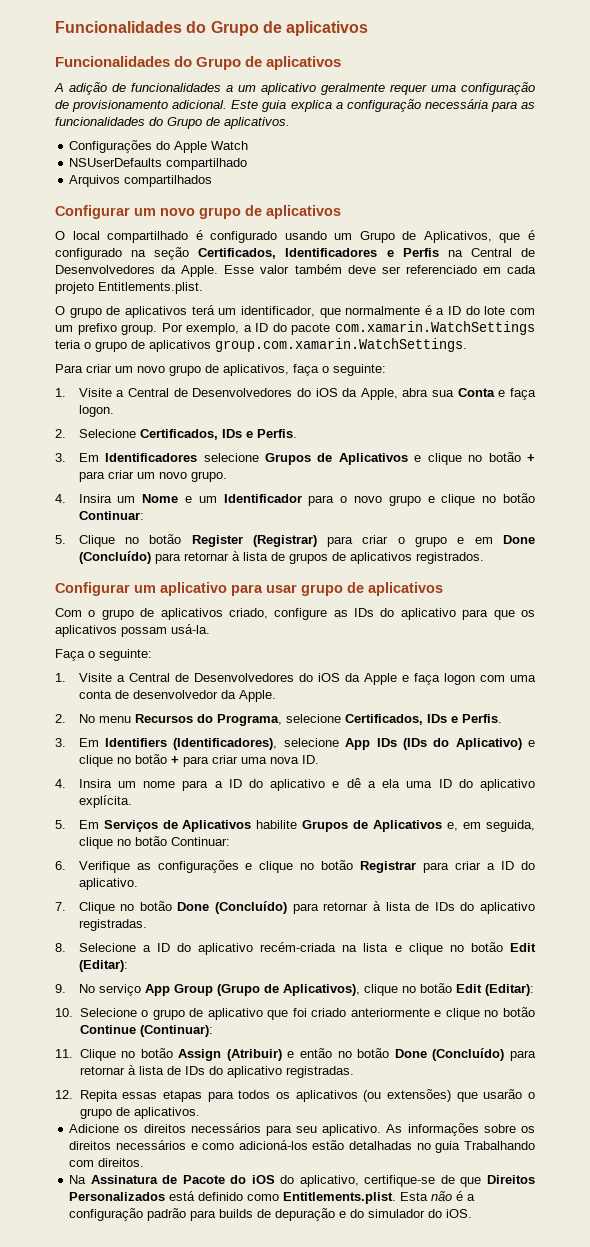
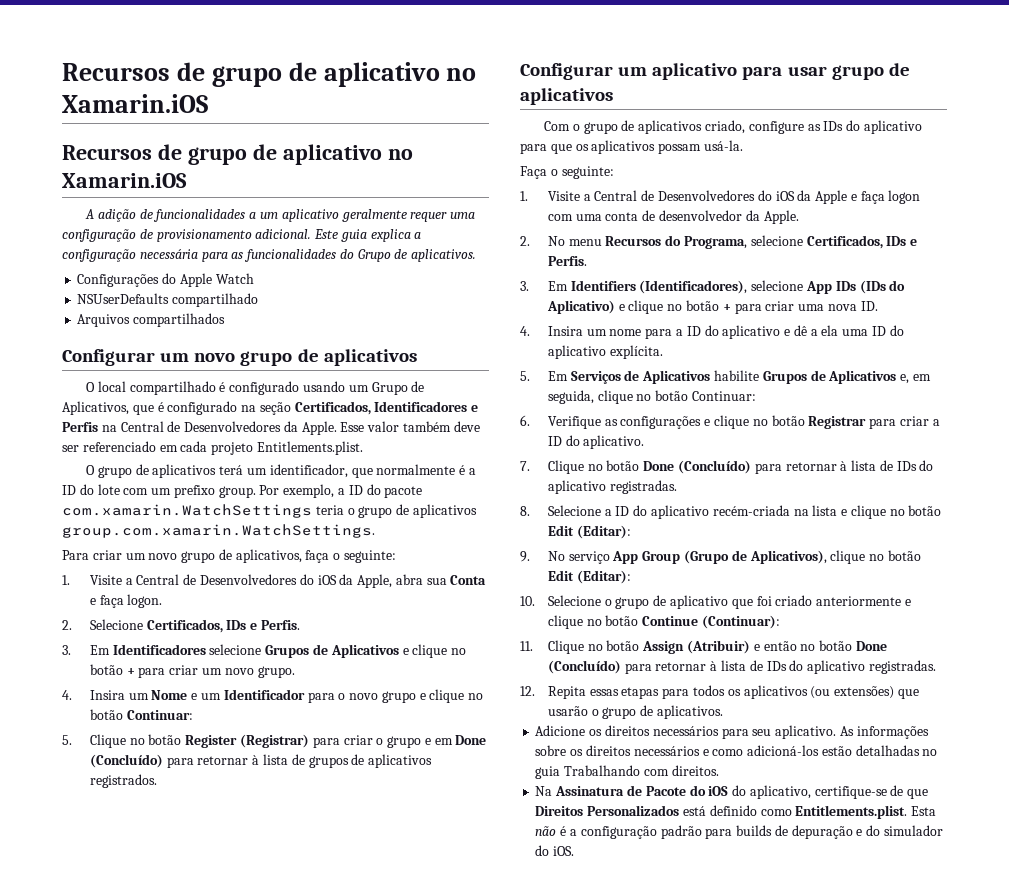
[55,21,369,36] [55,56,342,70] Funcionalidades do Grupo de aplicativos // Funcionalidades do Grupo de aplicativos -> [62,62,477,87] [62,94,208,113] [62,144,413,165] [62,173,187,188] Recursos de grupo de aplicativo no Xamarin.iOS // Recursos de grupo de aplicativo no Xamarin.iOS

